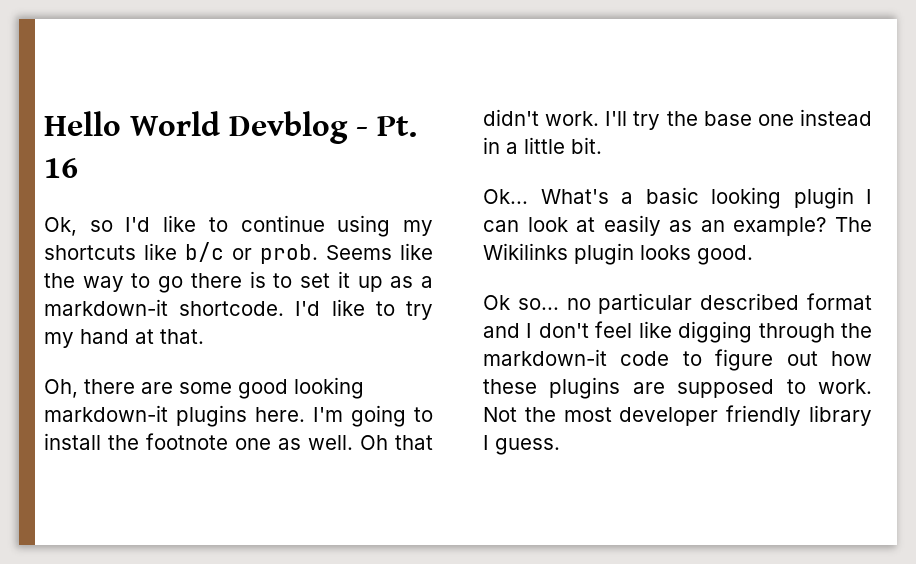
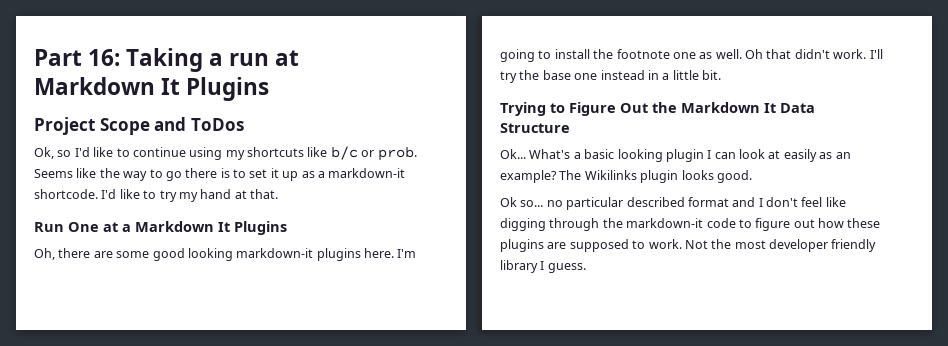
[44,111,417,144] [44,158,78,178] Hello World Devblog - Pt. 16 -> [34,48,300,72] [34,77,270,101] [34,117,244,135] Part 16: Taking a run at Markdown It Plugins // Project Scope and ToDos
(204, 336) none -> [34,221,287,235] // Run One at a Markdown It Plugins
(602, 145) none -> [500,102,815,116] [500,123,570,133] // Trying to Figure Out the Markdown It Data Structure

